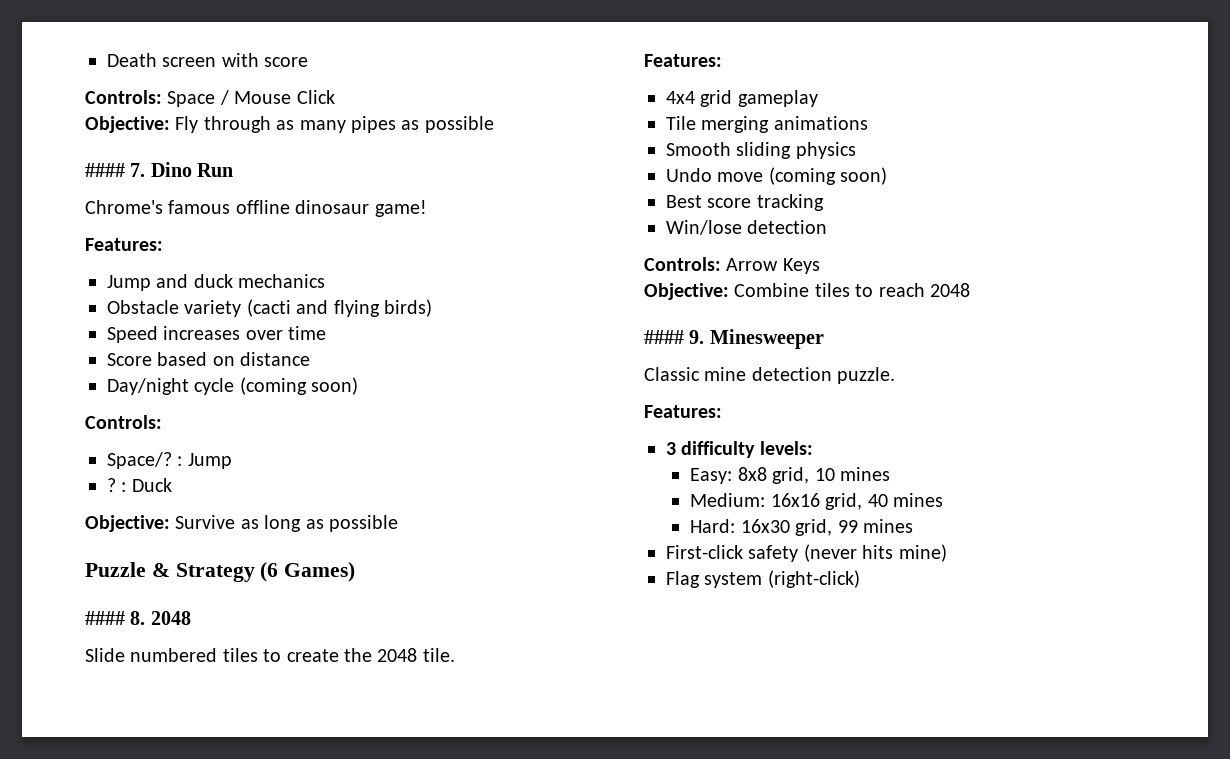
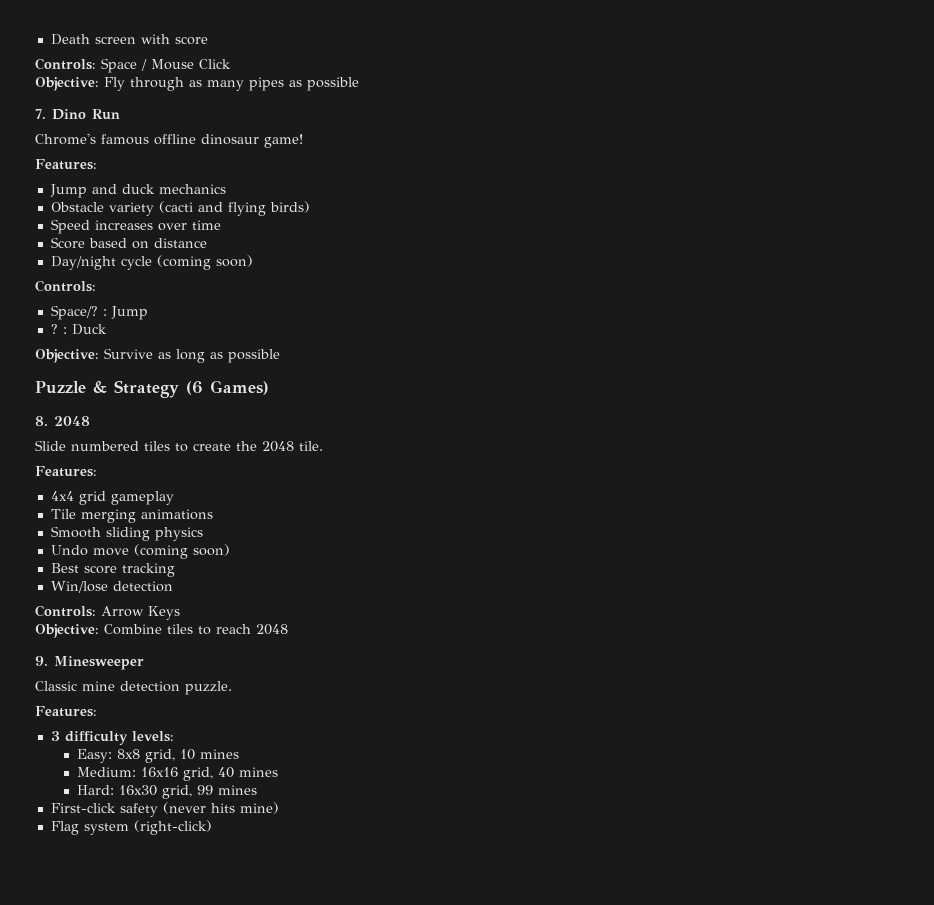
[85,163,125,177] #### -> (359, 84) none
[85,611,125,625] #### -> (269, 387) none
[644,330,684,344] #### -> (288, 629) none

